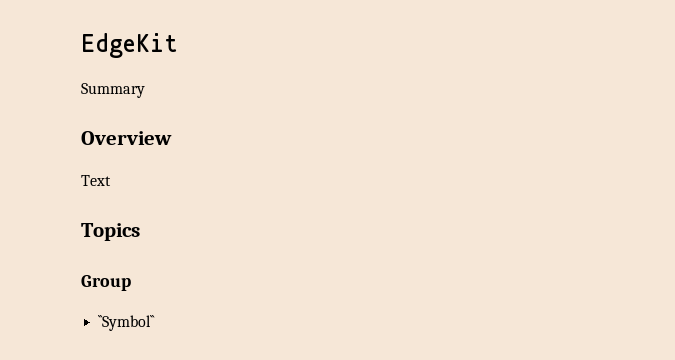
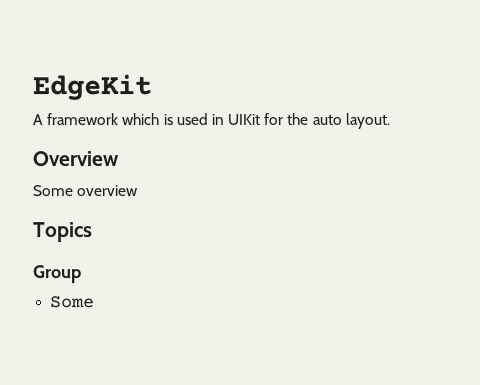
[81,83,145,98] Summary -> [32,112,390,129] A framework which is used in UIKit for the auto layout.
[81,175,111,186] Text -> [32,185,140,197] Some overview
[98,315,156,331] ``Symbol`` -> [50,296,96,309] Some

